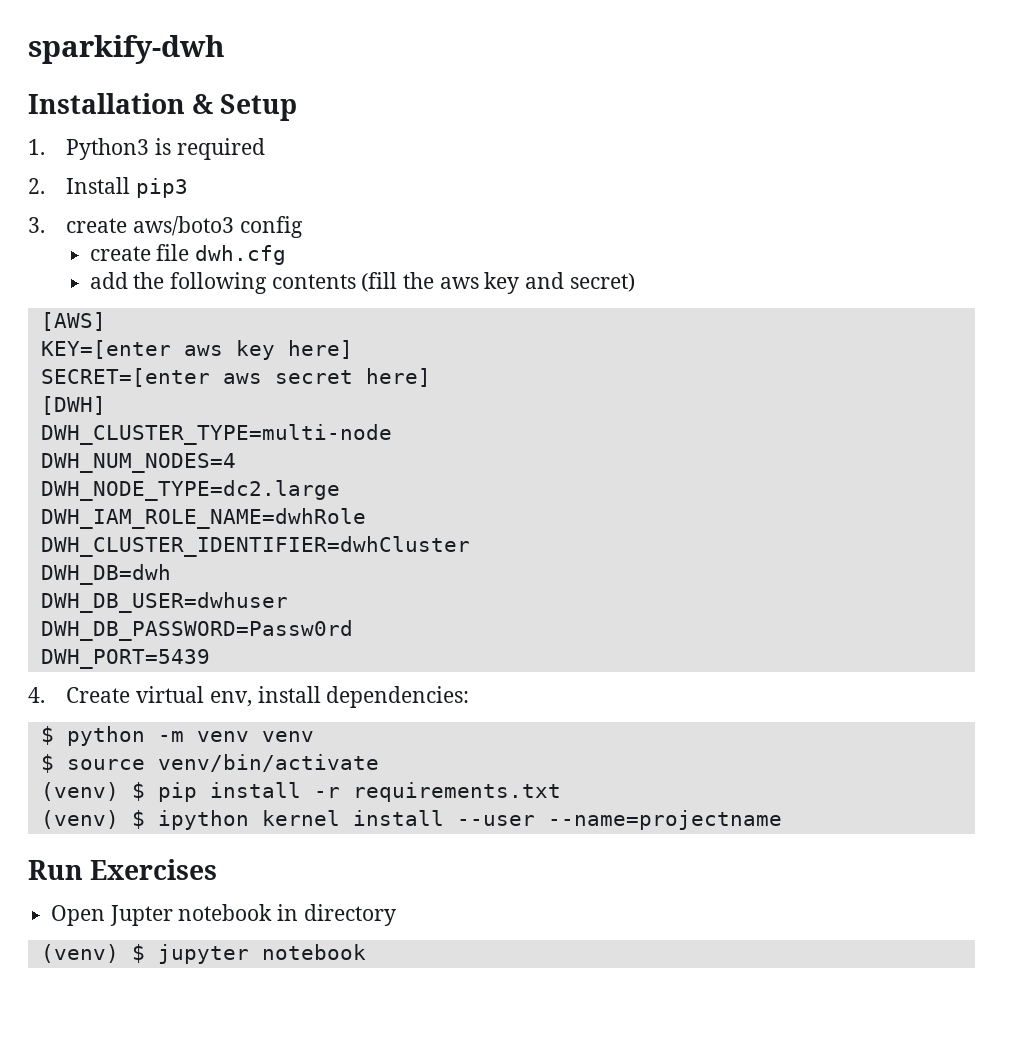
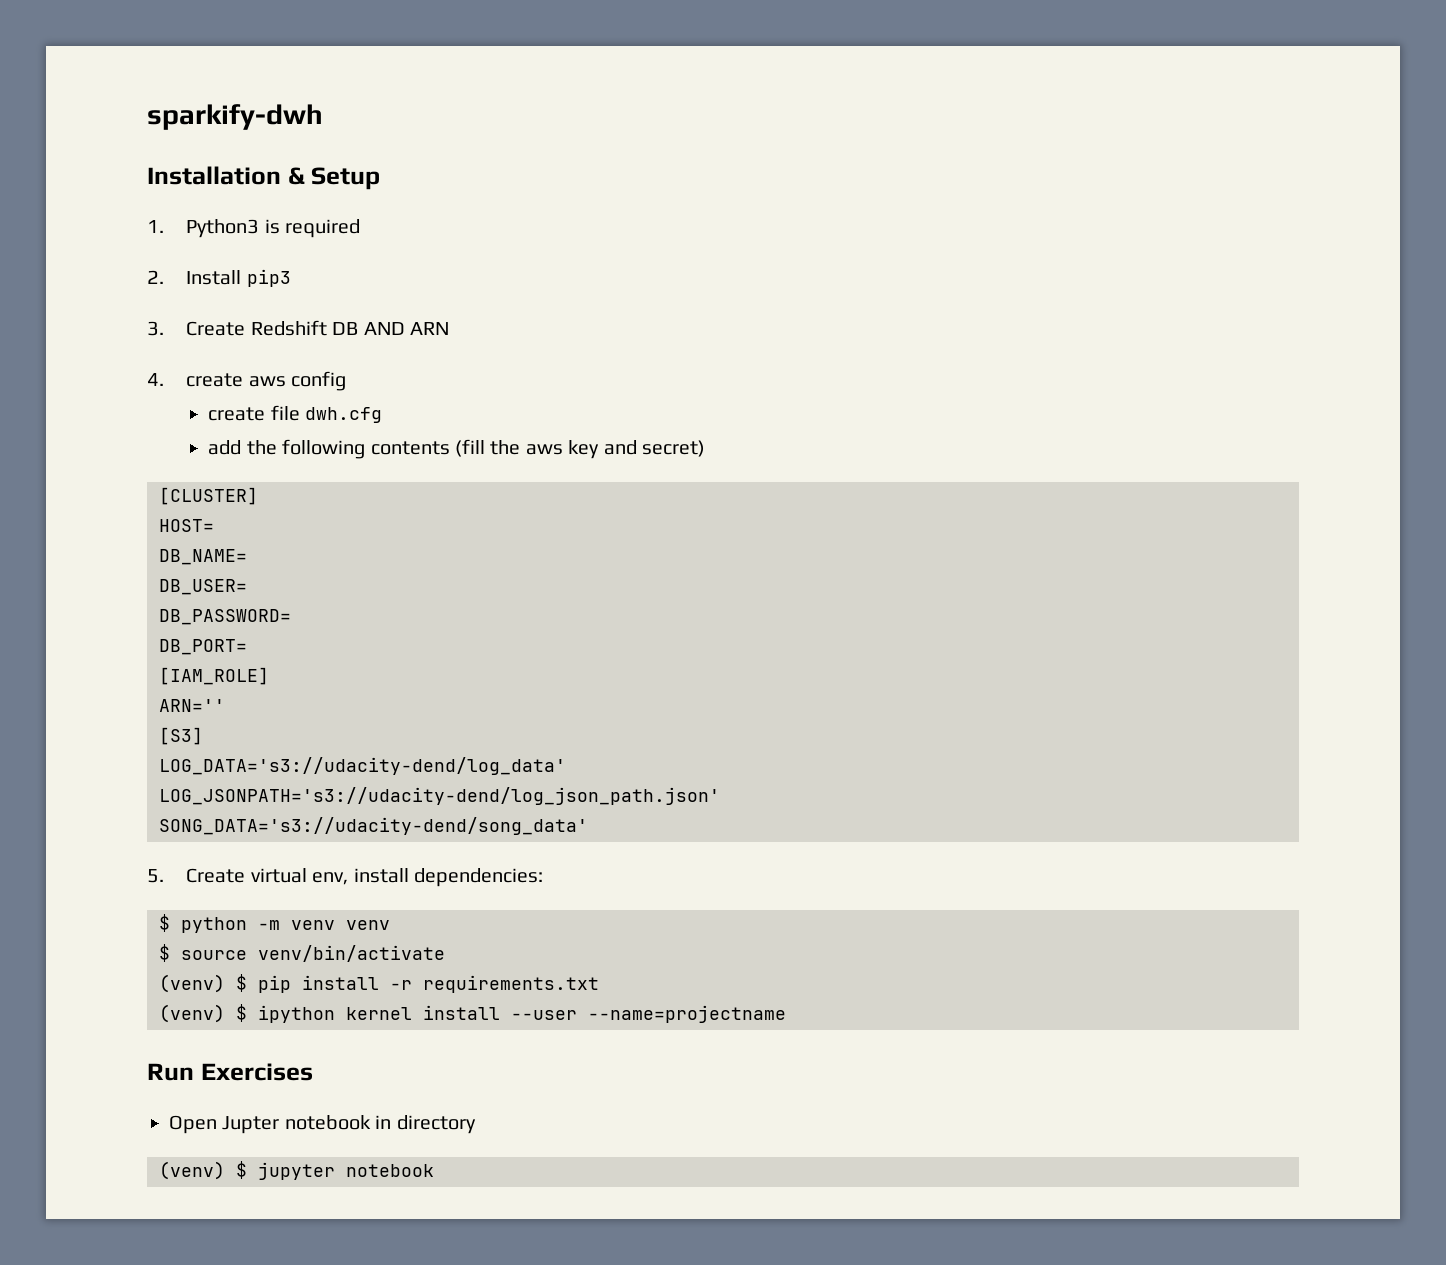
[66,216,235,236] create aws/boto3 -> [186,320,450,336] [147,373,286,387] Create Redshift DB AND ARN // 4. create aws
[40,312,106,331] [40,340,353,360] [40,368,431,387] [40,396,106,415] [40,424,392,445] [40,453,236,473] [40,480,340,501] [40,508,366,529] [40,536,470,557] [40,564,171,585] [40,592,288,613] [40,620,353,641] [40,649,210,669] [28,687,45,703] [AWS] // KEY=[enter aws key here] // SECRET=[enter aws secret here] // [DWH] // DWH_CLUSTER_TYPE=multi-node // DWH_NUM_NODES=4 // DWH_NODE_TYPE=dc2.large // DWH_IAM_ROLE_NAME=dwhRole // DWH_CLUSTER_IDENTIFIER=dwhCluster // DWH_DB=dwh // DWH_DB_USER=dwhuser // DWH_DB_PASSWORD=Passw0rd // DWH_PORT=5439 // 4. -> [159,487,258,505] [159,519,214,532] [159,549,247,565] [159,579,247,595] [159,609,291,625] [159,639,247,655] [159,667,269,685] [159,699,225,712] [159,727,203,745] [159,757,566,775] [159,787,720,805] [159,817,588,835] [147,869,164,883] [CLUSTER] // HOST= // DB_NAME= // DB_USER= // DB_PASSWORD= // DB_PORT= // [IAM_ROLE] // ARN='' // [S3] // LOG_DATA='s3://udacity-dend/log_data' // LOG_JSONPATH='s3://udacity-dend/log_json_path.json' // SONG_DATA='s3://udacity-dend/song_data' // 5.

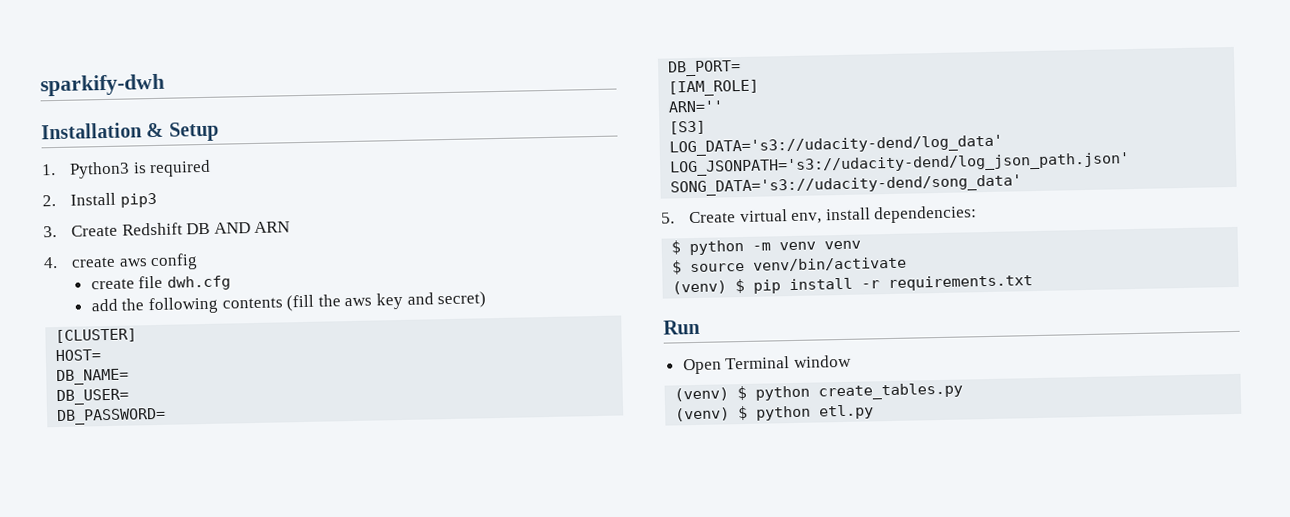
[159,1004,786,1023] // (venv) $ ipython kernel install --user --name=projectname -> (1034, 283) none
[200,1063,313,1081] Exercises -> (700, 327) none
[222,1115,476,1134] [159,1161,434,1180] Jupter notebook in directory // (venv) $ jupyter notebook -> [725,354,852,370] [674,382,964,402] [675,404,875,422] Terminal window // (venv) $ python create_tables.py // (venv) $ python etl.py

